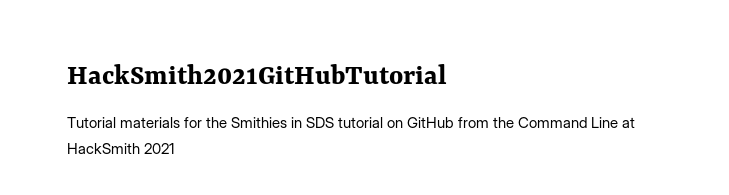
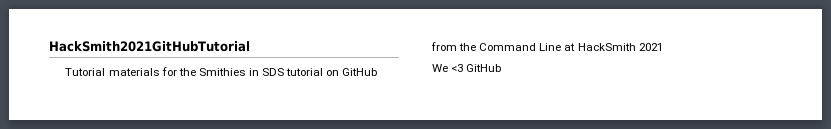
(175, 148) none -> [432,64,502,72] // We <3 GitHub

